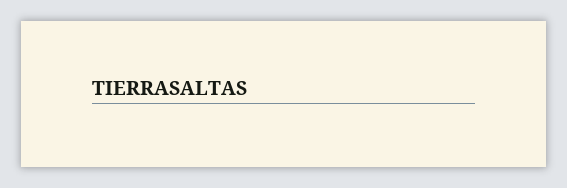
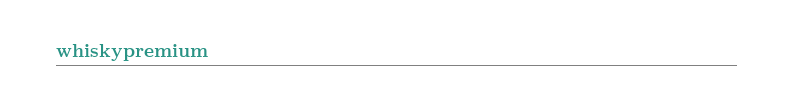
[92,81,247,95] TIERRASALTAS -> [56,44,208,61] whiskypremium

